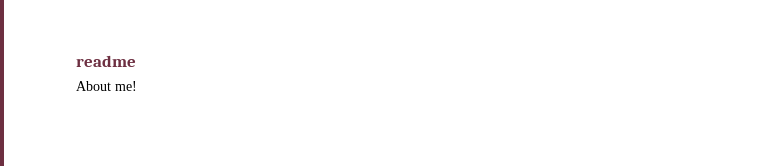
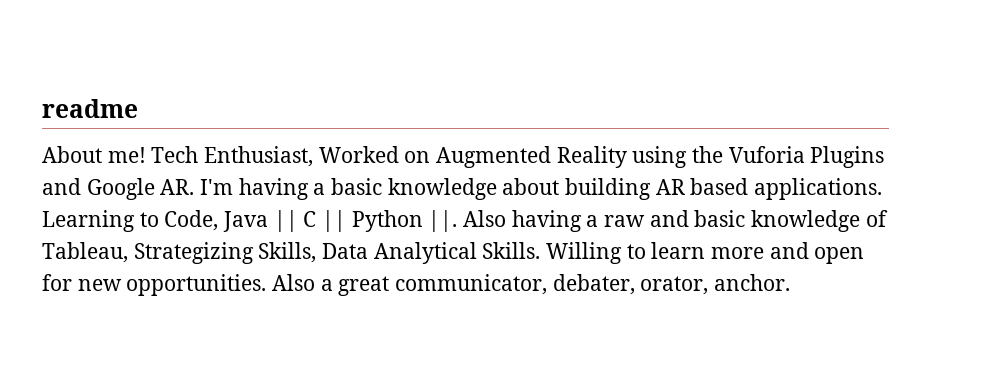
(137, 86) none -> [151,146,885,168] [42,178,883,200] [42,210,888,232] [42,242,865,264] [42,274,791,296] Tech Enthusiast, Worked on Augmented Reality using the Vuforia Plugins and Google AR. I'm having a basic knowledge about building AR based applications. Learning to Code, Java || C || Python ||. Also having a raw and basic knowledge of Tableau, Strategizing Skills, Data Analytical Skills. Willing to learn more and open for new opportunities. Also a great communicator, debater, orator, anchor.

